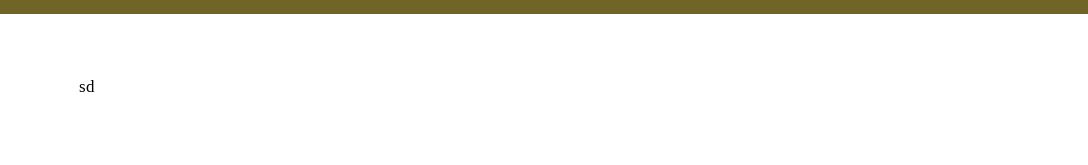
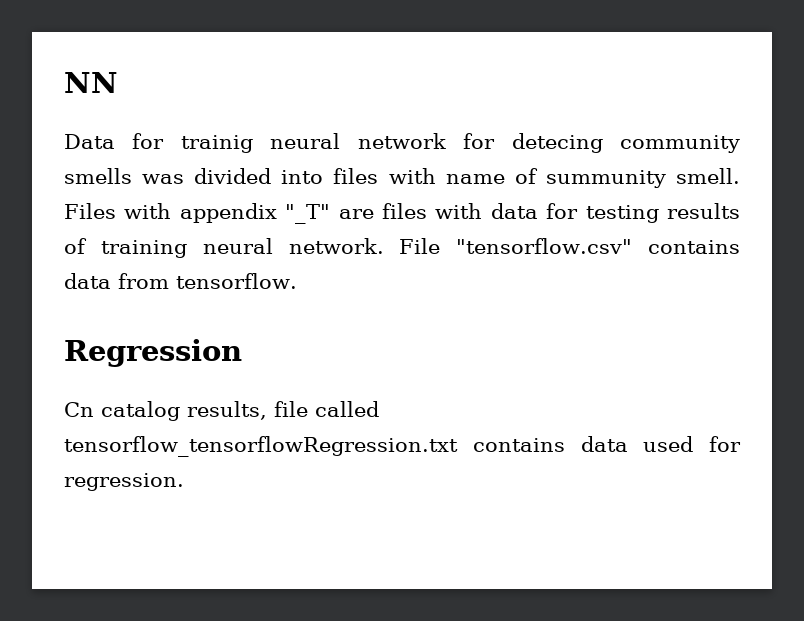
[79,80,95,92] sd -> [64,72,118,93] [64,133,741,153] [64,168,740,188] [64,203,740,224] [64,238,740,258] [64,273,297,289] [64,339,242,367] [64,401,379,421] [64,436,741,457] [64,473,184,491] NN // Data for trainig neural network for detecing community smells was divided into files with name of summunity smell. Files with appendix "_T" are files with data for testing results of training neural network. File "tensorflow.csv" contains data from tensorflow. // Regression // Cn catalog results, file called tensorflow_tensorflowRegression.txt contains data used for regression.

